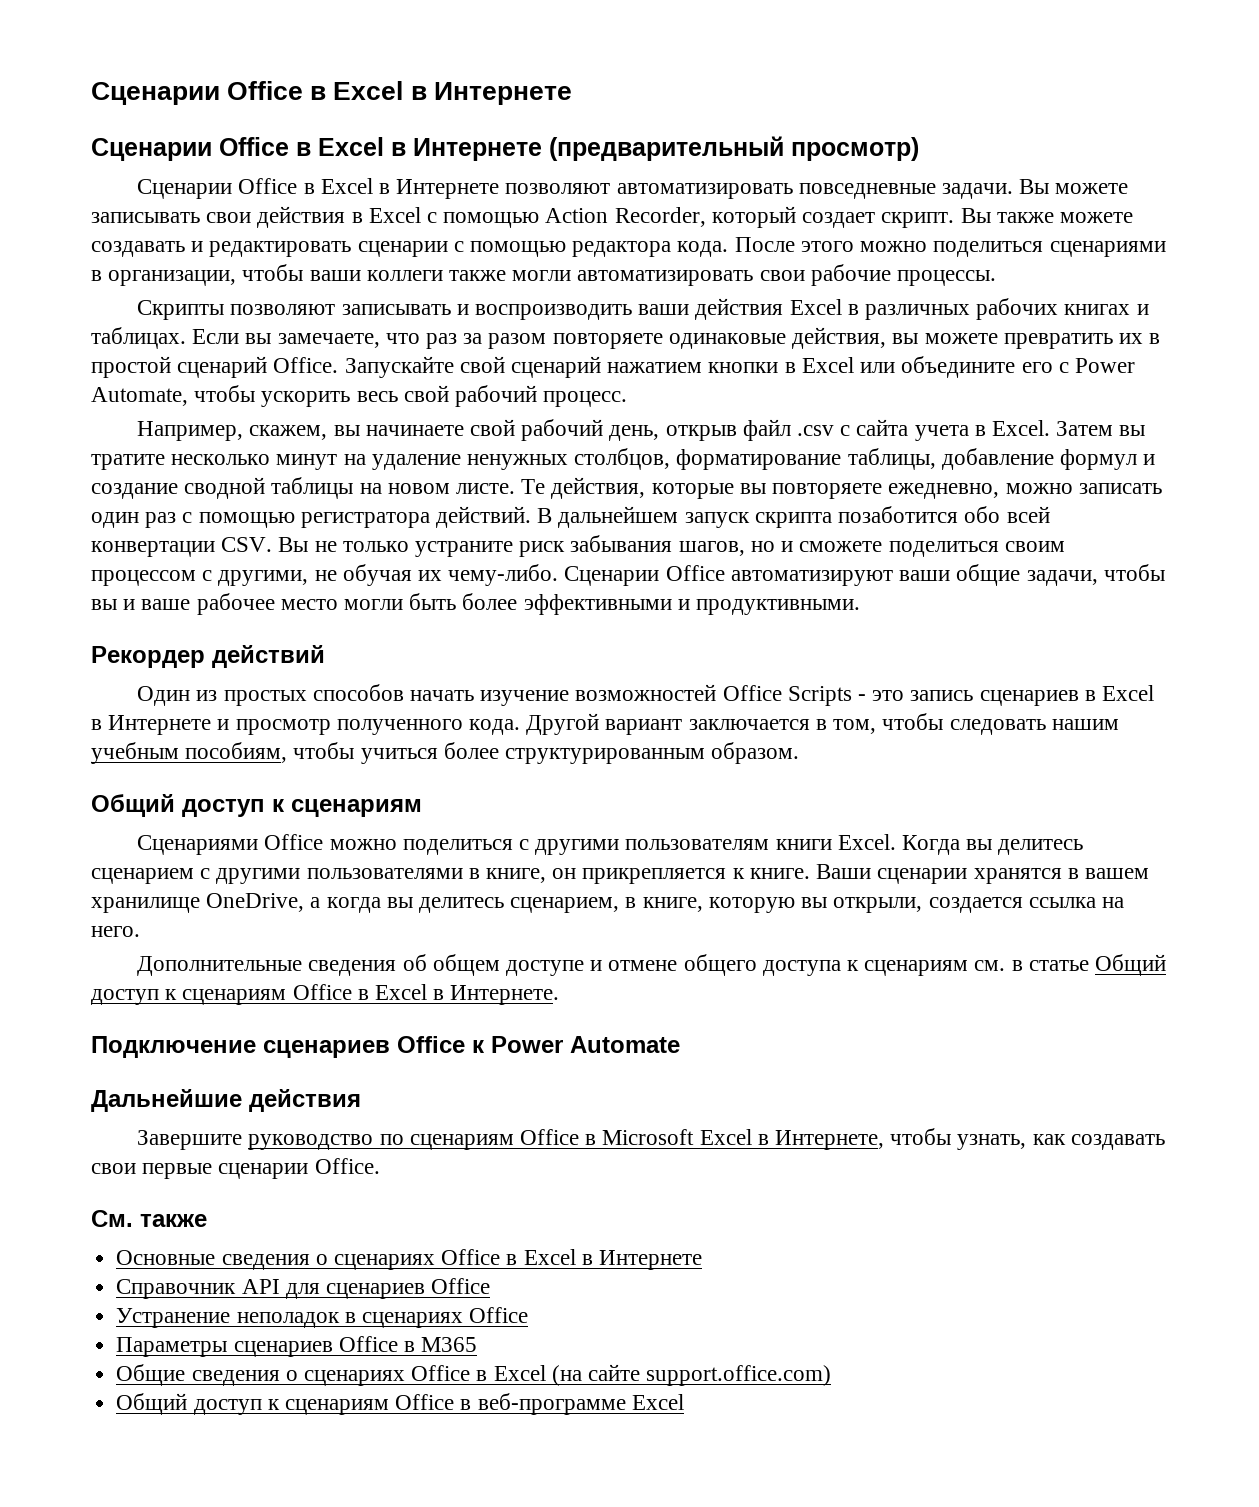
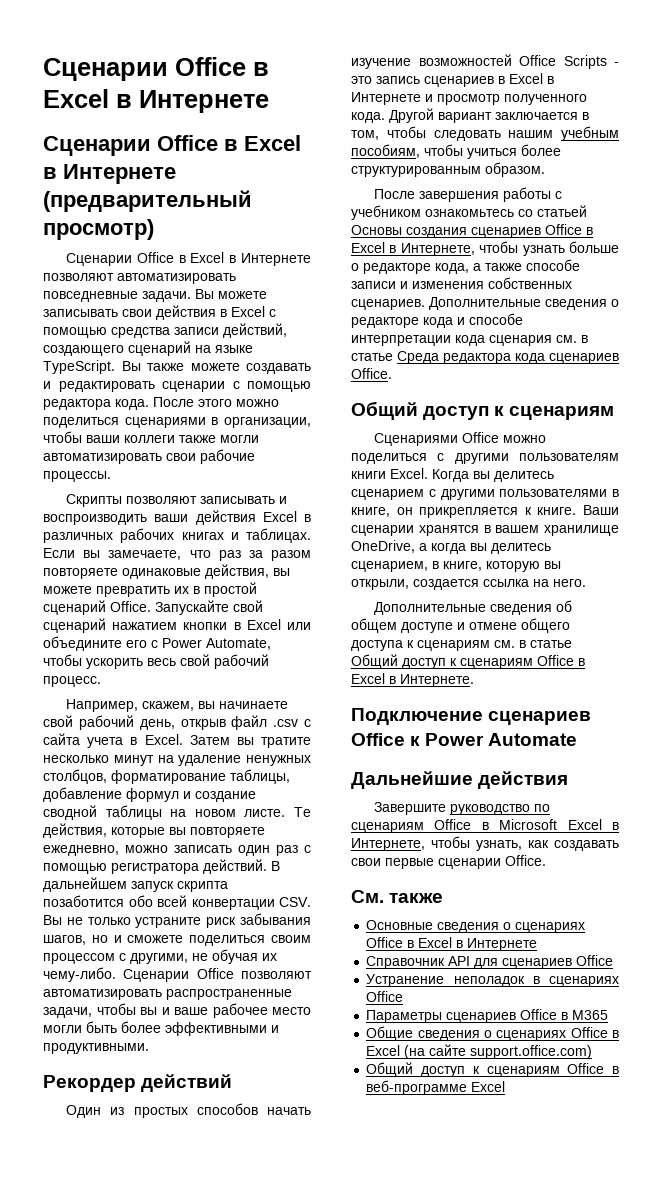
[545,206,955,228] Action Recorder, который создает скрипт. -> [111,323,287,338] [43,341,253,356] [43,360,115,374] средства записи действий, создающего сценарий на языке TypeScript.
[730,564,1021,586] автоматизируют ваши общие -> [241,971,312,979] [43,989,292,1000] позволяют автоматизировать распространенные
(800, 753) none -> [374,187,563,202] [351,205,587,220] [351,224,593,238] [351,241,619,256] [351,259,580,274] [351,277,572,289] [351,297,619,310] [351,313,523,328] [351,335,588,346] [351,351,619,364] [351,368,392,379] // После завершения работы с учебником ознакомьтесь со статьей Основы создания сценариев Office в Excel в Интернете, чтобы узнать больше о редакторе кода, а также способе записи и изменения собственных сценариев. Дополнительные сведения о редакторе кода и способе интерпретации кода сценария см. в статье Среда редактора кода сценариев Office.

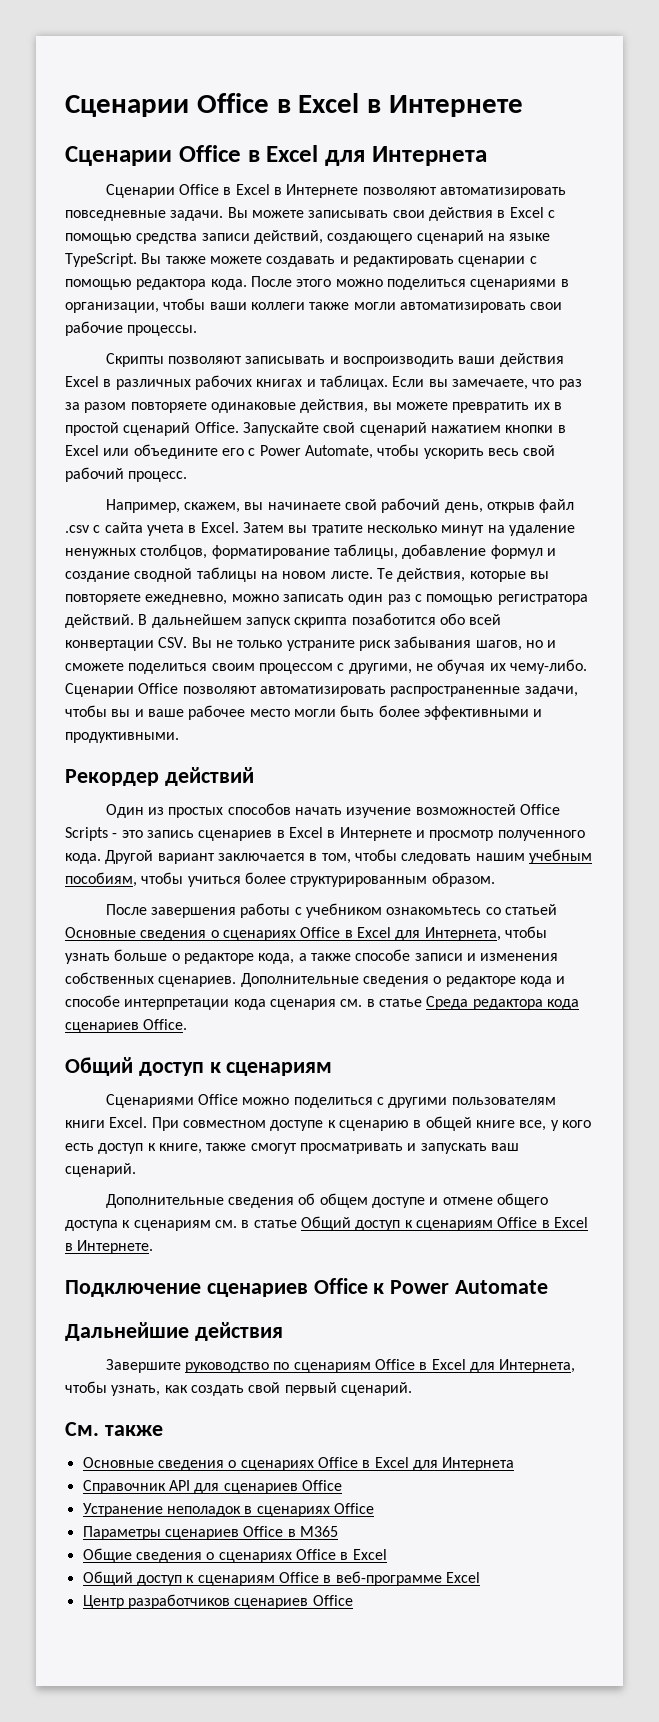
[43,164,176,184] [43,190,252,212] [43,219,154,240] в Интернете (предварительный просмотр) -> [325,146,487,166] для Интернета
[351,224,593,238] [351,242,475,256] Основы создания сценариев Office в Excel в Интернете, -> [65,927,501,941] Основные сведения о сценариях Office в Excel для Интернета,
[432,469,554,482] [351,489,619,500] [351,505,619,518] [351,525,619,536] [351,540,551,554] [351,561,561,572] [351,579,586,590] Когда вы делитесь сценарием с другими пользователями в книге, он прикрепляется к книге. Ваши сценарии хранятся в вашем хранилище OneDrive, а когда вы делитесь сценарием, в книге, которую вы открыли, создается ссылка на него. -> [151,1116,591,1131] [65,1143,519,1154] [65,1163,136,1177] При совместном доступе к сценарию в общей книге все, у кого есть доступ к книге, также смогут просматривать и запускать ваш сценарий.
[499,819,619,830] [351,836,619,851] [351,855,546,869] Microsoft Excel в Интернете, чтобы узнать, как создавать свои первые сценарии Office. -> [431,1359,576,1373] [65,1381,412,1396] Excel для Интернета, чтобы узнать, как создать свой первый сценарий.
[456,938,538,951] в Интернете -> [412,1457,515,1471] для Интернета
[404,1044,593,1059] (на сайте support.office.com) -> (387, 1554) none
(506, 1086) none -> [82,1594,353,1609] // Центр разработчиков сценариев Office

